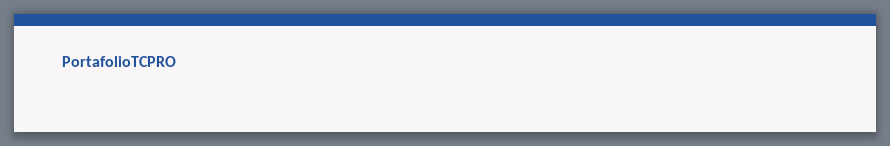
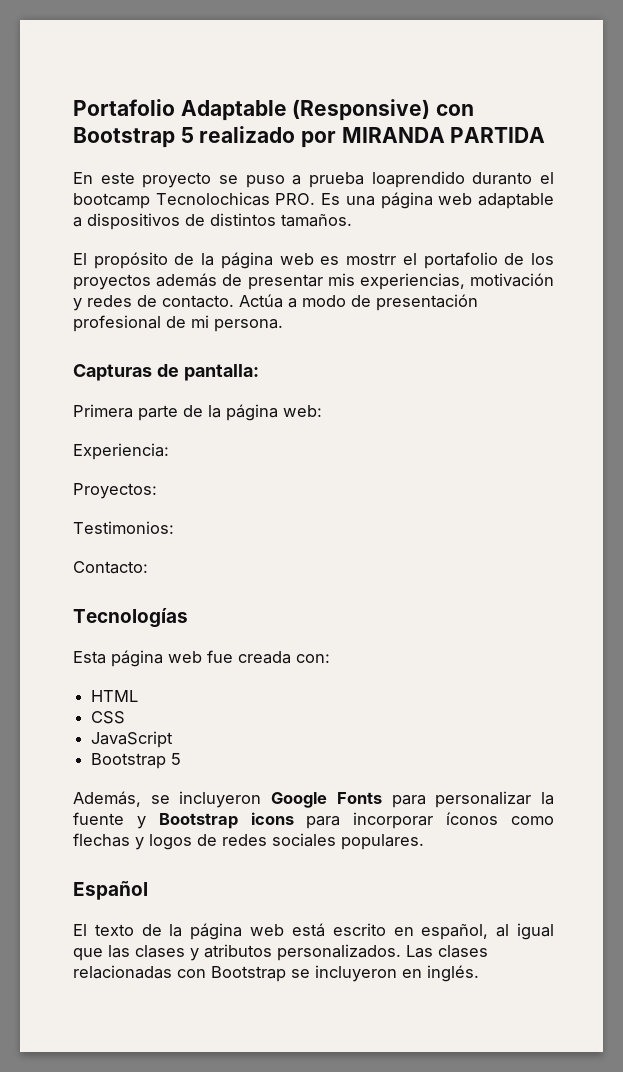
[62,56,176,67] PortafolioTCPRO -> [73,99,475,121] [73,126,546,148] [73,171,554,188] [73,192,554,209] [73,213,352,230] [73,252,555,269] [73,273,554,290] [73,294,478,311] [73,315,283,332] [73,364,259,381] [73,404,322,421] [73,443,169,460] [73,483,157,499] [73,521,174,534] [73,561,148,574] [73,608,188,628] [73,650,330,667] [91,690,139,702] [91,711,126,724] [91,731,174,748] [91,753,182,769] [73,791,554,808] [73,812,554,829] [73,833,424,850] [73,881,148,900] [73,923,554,940] [73,944,488,961] [73,965,479,982] Portafolio Adaptable (Responsive) con Bootstrap 5 realizado por MIRANDA PARTIDA // En este proyecto se puso a prueba loaprendido duranto el bootcamp Tecnolochicas PRO. Es una página web adaptable a dispositivos de distintos tamaños. // El propósito de la página web es mostrr el portafolio de los proyectos además de presentar mis experiencias, motivación y redes de contacto. Actúa a modo de presentación profesional de mi persona. // Capturas de pantalla: // Primera parte de la página web: // Experiencia: // Proyectos: // Testimonios: // Contacto: // Tecnologías // Esta página web fue creada con: // HTML // CSS // JavaScript // Bootstrap 5 // Además, se incluyeron Google Fonts para personalizar la fuente y Bootstrap icons para incorporar íconos como flechas y logos de redes sociales populares. // Español // El texto de la página web está escrito en español, al igual que las clases y atributos personalizados. Las clases relacionadas con Bootstrap se incluyeron en inglés.

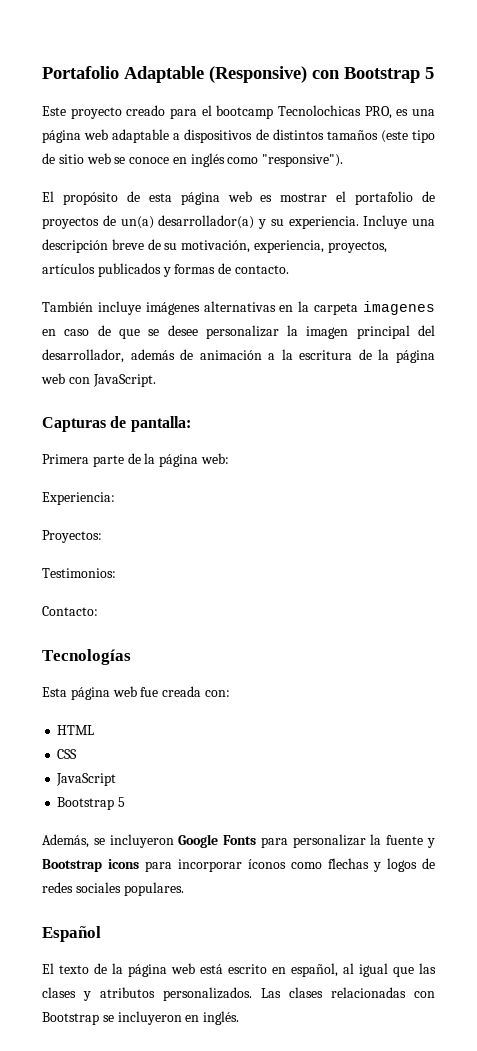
[199,126,546,148] [73,171,533,188] realizado por MIRANDA PARTIDA // En este proyecto se puso a prueba loaprendido duranto -> [42,105,197,119] // Este proyecto creado para
[275,193,341,205] PRO. Es -> [364,106,409,119] PRO, es
[281,213,352,227] [73,252,555,269] [73,273,554,290] [73,294,478,311] [73,315,283,332] tamaños. // El propósito de la página web es mostrr el portafolio de los proyectos además de presentar mis experiencias, motivación y redes de contacto. Actúa a modo de presentación profesional de mi persona. -> [326,130,435,143] [42,153,344,167] [42,191,435,205] [42,215,435,229] [42,239,387,253] [42,263,289,277] [42,301,435,315] [42,325,436,339] [42,349,435,363] [41,373,156,387] tamaños (este tipo de sitio web se conoce en inglés como "responsive"). // El propósito de esta página web es mostrar el portafolio de proyectos de un(a) desarrollador(a) y su experiencia. Incluye una descripción breve de su motivación, experiencia, proyectos, artículos publicados y formas de contacto. // También incluye imágenes alternativas en la carpeta imagenes en caso de que se desee personalizar la imagen principal del desarrollador, además de animación a la escritura de la página web con JavaScript.

